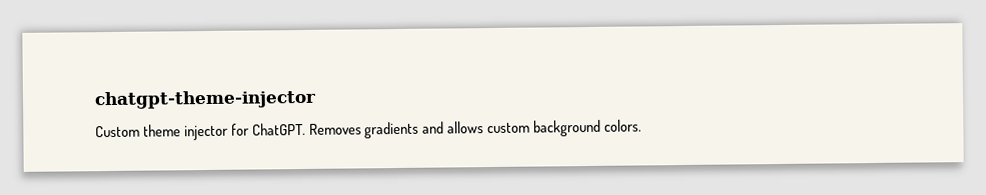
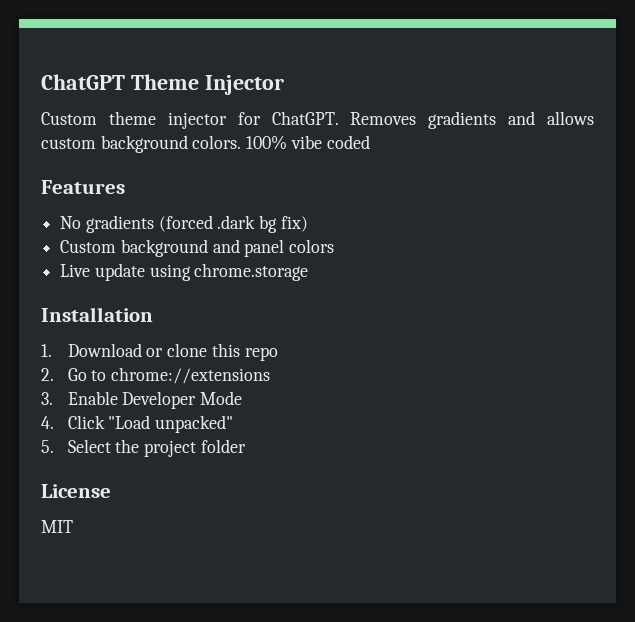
[94,89,317,110] chatgpt-theme-injector -> [41,74,284,95] ChatGPT Theme Injector
(643, 125) none -> [246,135,370,150] [41,180,125,194] [60,215,308,233] [60,239,335,257] [60,263,309,281] [41,307,153,322] [41,343,278,361] [41,367,271,384] [41,391,243,409] [41,415,234,433] [41,439,246,457] [41,484,111,498] [41,520,73,533] 100% vibe coded // Features // No gradients (forced .dark bg fix) // Custom background and panel colors // Live update using chrome.storage // Installation // 1. Download or clone this repo // 2. Go to chrome://extensions // 3. Enable Developer Mode // 4. Click "Load unpacked" // 5. Select the project folder // License // MIT

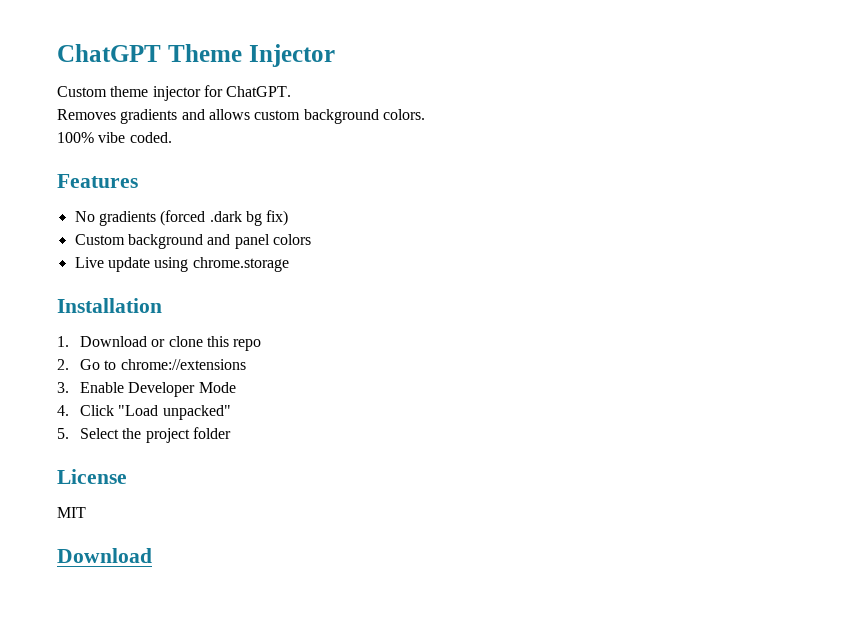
(339, 118) none -> (292, 91) //
(242, 142) none -> (425, 114) //
[326,135,370,149] coded -> [129,132,172,143] coded.
(73, 526) none -> [57,548,152,563] // Download

